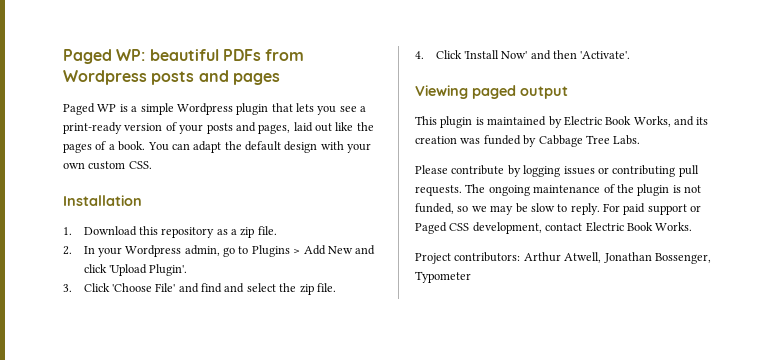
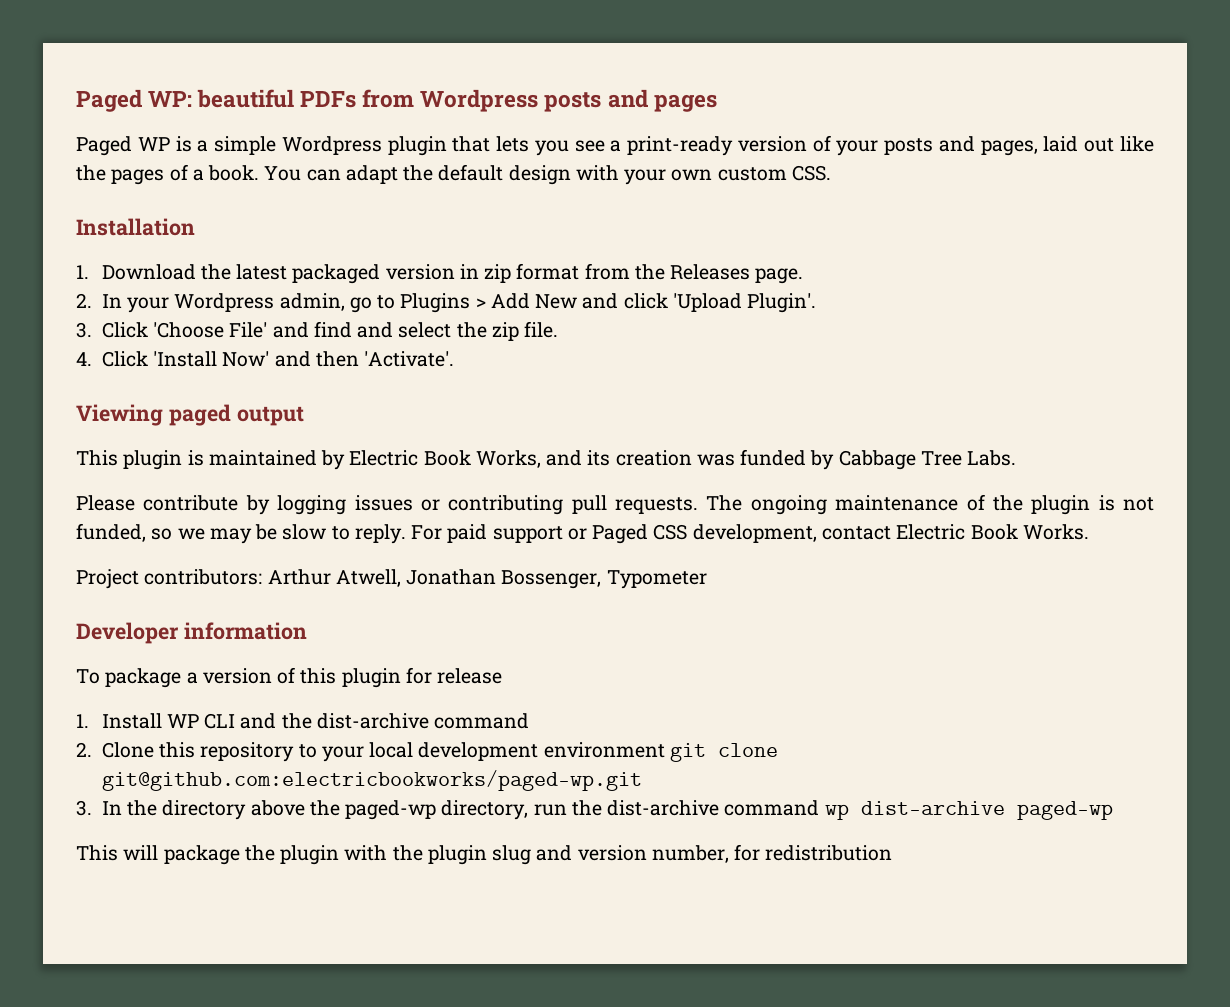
[138,226,277,238] this repository as a zip file. -> [200,263,804,284] the latest packaged version in zip format from the Releases page.
(471, 277) none -> [76,622,307,644] [76,667,503,688] [76,713,530,729] [76,742,778,762] [101,770,642,791] [76,800,1113,820] [76,844,893,865] // Developer information // To package a version of this plugin for release // 1. Install WP CLI and the dist-archive command // 2. Clone this repository to your local development environment git clone git@github.com:electricbookworks/paged-wp.git // 3. In the directory above the paged-wp directory, run the dist-archive command wp dist-archive paged-wp // This will package the plugin with the plugin slug and version number, for redistribution

